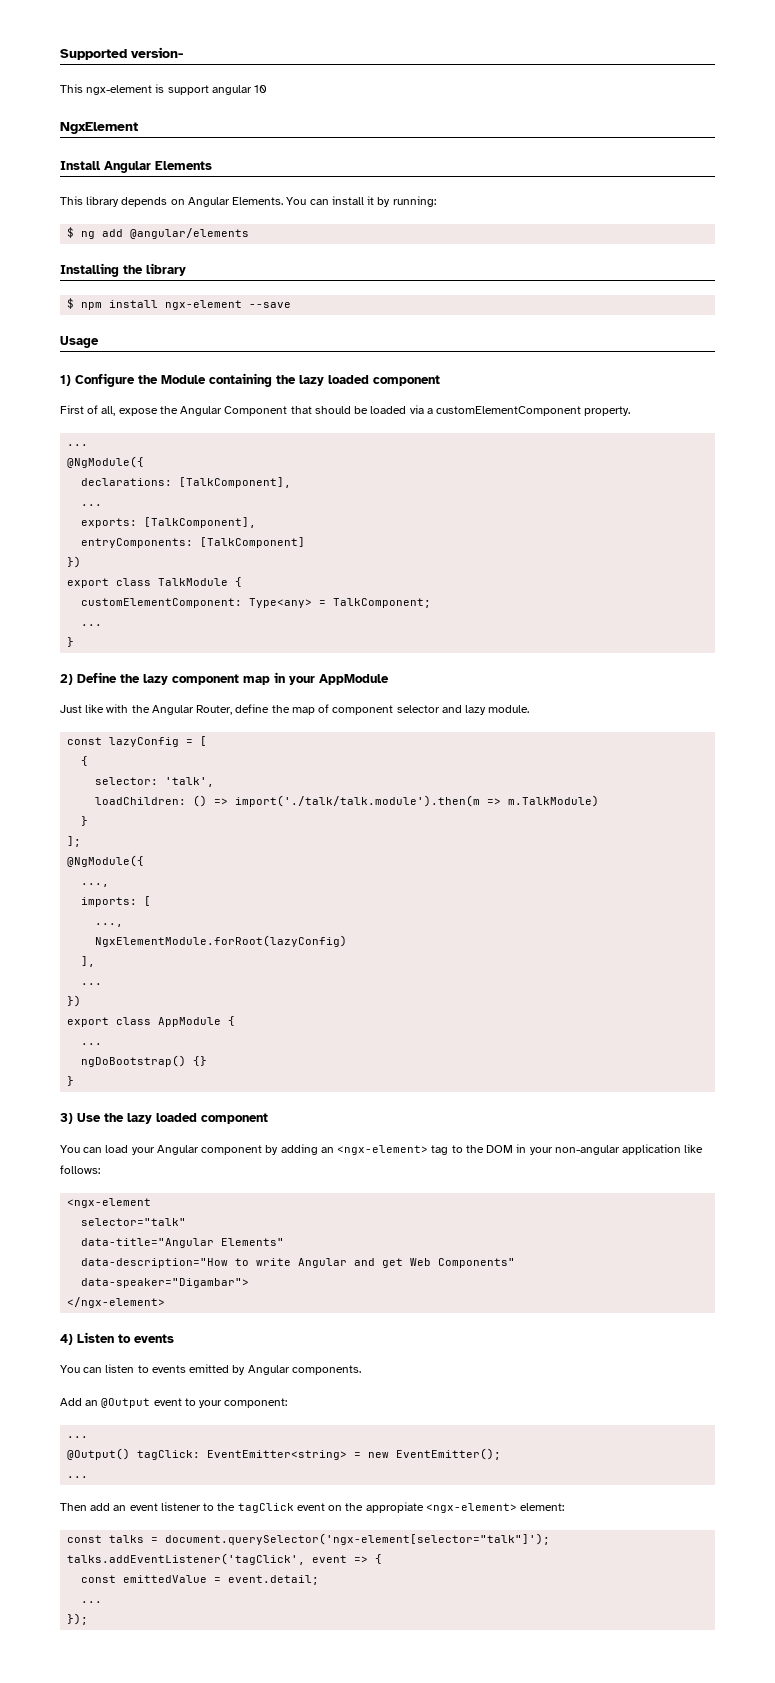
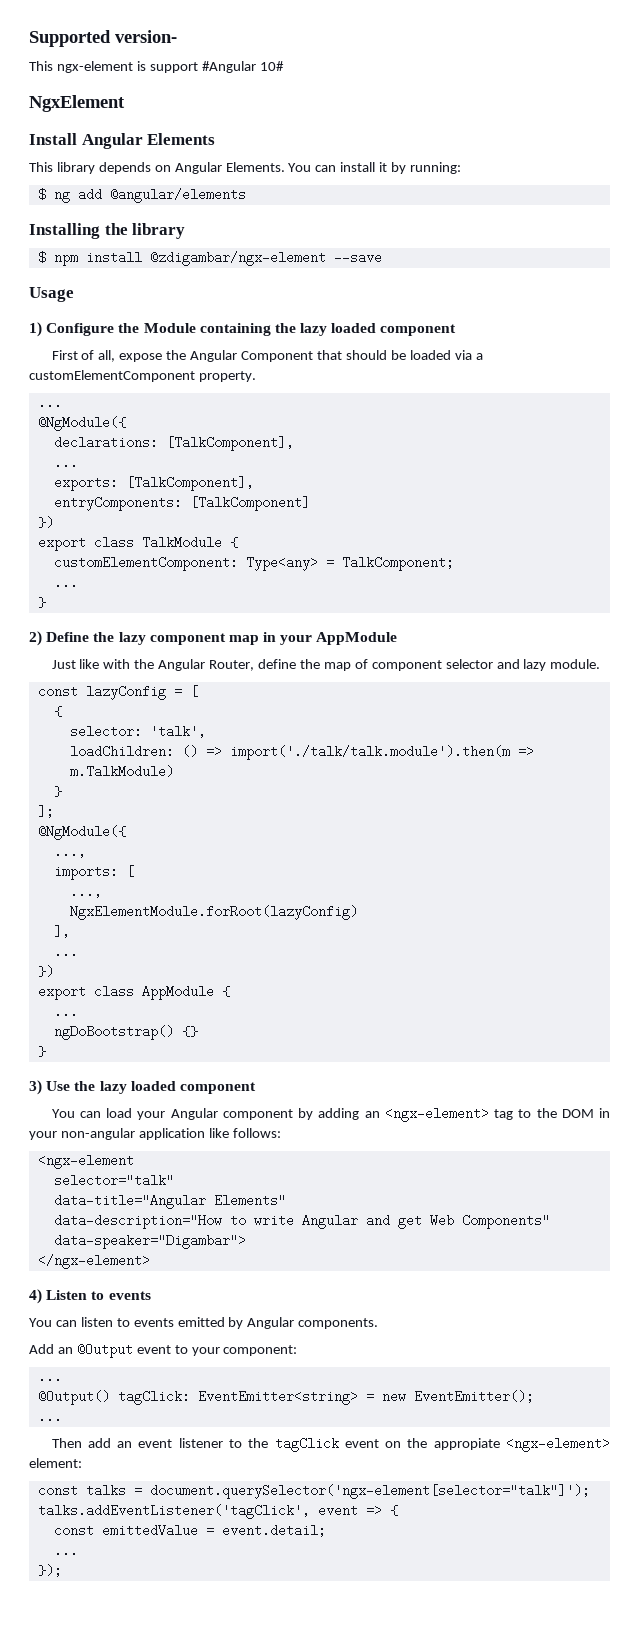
[211,85,268,95] angular 10 -> [201,61,284,73] #Angular 10#
[165,300,243,310] ngx-element -> [149,251,326,266] @zdigambar/ngx-element

